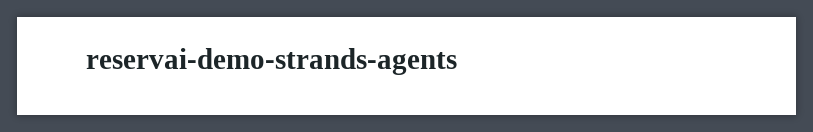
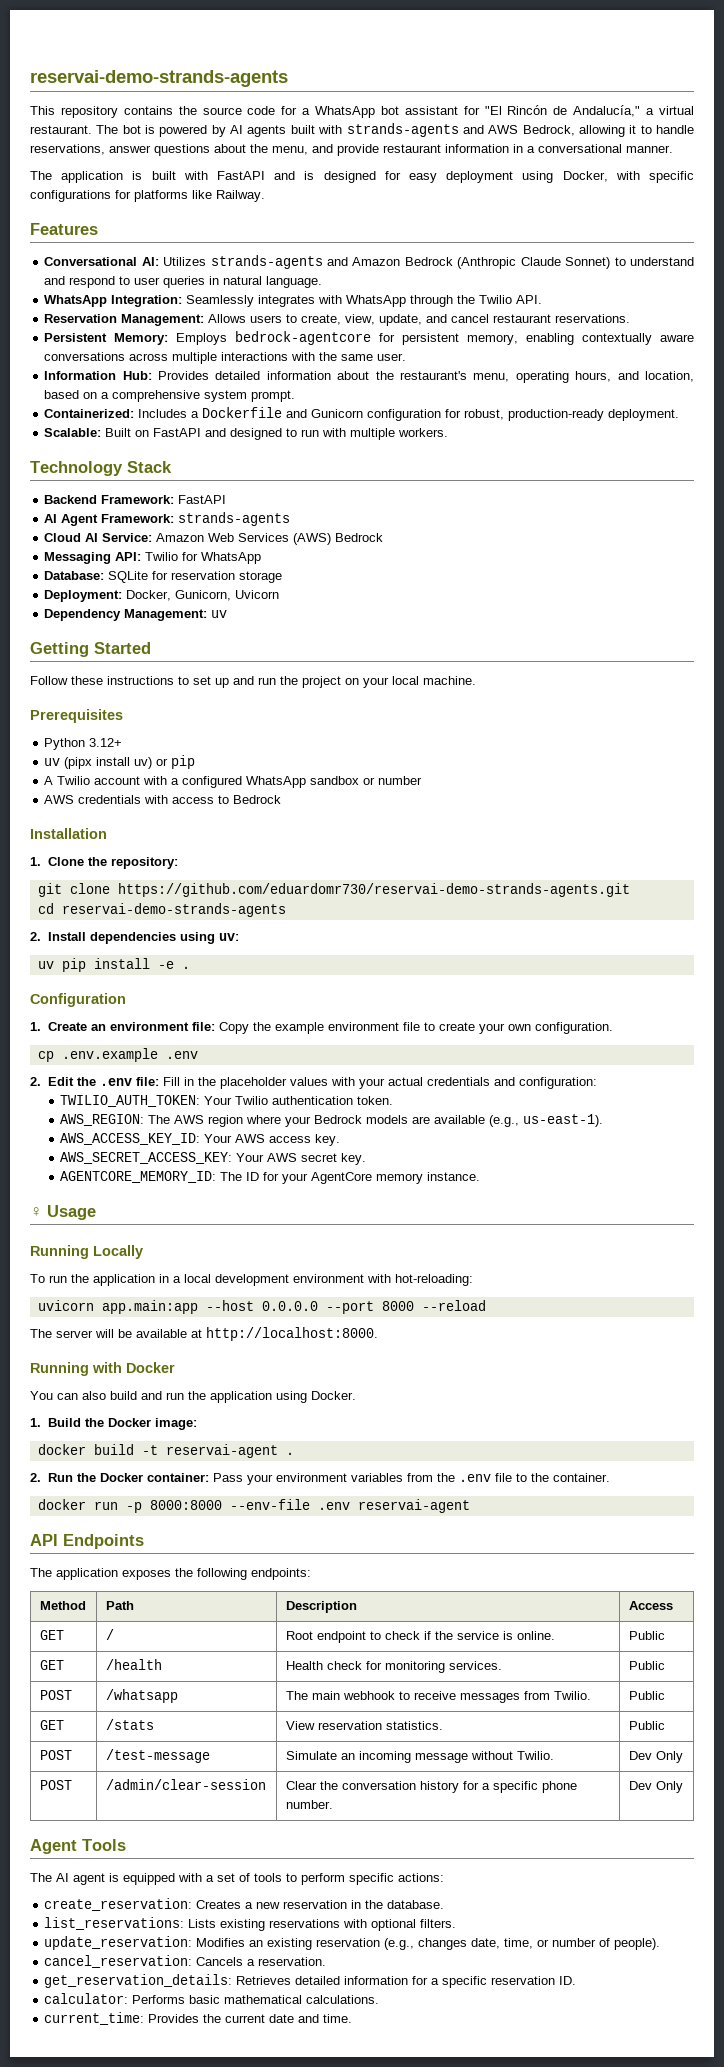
[86,48,457,75] reservai-demo-strands-agents -> [30,70,288,87] [30,105,694,118] [30,123,695,137] [30,144,673,156] [30,171,694,183] [30,190,265,202] [30,223,98,235] [44,255,694,269] [44,276,323,288] [44,295,543,307] [44,314,631,326] [44,331,695,345] [44,352,407,364] [44,371,694,383] [44,390,296,402] [44,407,680,421] [44,428,449,440] [30,461,172,476] [44,495,227,504] [44,512,291,526] [44,533,384,545] [44,552,262,564] [44,571,283,583] [44,590,280,602] [44,609,228,621] [30,642,151,657] [30,676,476,688] [30,709,123,723] [44,738,123,750] [44,755,196,769] [44,776,423,788] [44,795,282,804] [30,828,107,839] [30,857,178,869] [37,883,630,897] [37,903,286,917] [30,932,239,944] [37,958,190,972] [30,993,126,1007] [30,1022,613,1034] [37,1048,198,1062] [30,1077,597,1089] [60,1095,394,1107] [60,1114,604,1127] [60,1133,341,1146] [60,1152,367,1165] [60,1171,481,1184] [30,1205,96,1220] [30,1245,143,1259] [30,1274,473,1286] [37,1300,486,1314] [30,1327,378,1341] [30,1362,175,1376] [30,1391,356,1403] [30,1418,197,1430] [37,1444,294,1458] [30,1473,610,1485] [37,1499,470,1513] [30,1534,144,1549] [30,1568,311,1580] [39,1601,86,1610] [105,1601,134,1610] [285,1601,357,1613] [628,1601,673,1610] [39,1630,64,1640] [105,1629,114,1640] [285,1631,555,1643] [628,1631,665,1640] [39,1660,64,1670] [105,1659,162,1670] [285,1661,502,1673] [628,1661,665,1670] [39,1690,72,1700] [105,1689,178,1703] [285,1691,591,1703] [628,1691,665,1700] [39,1720,64,1730] [105,1719,154,1730] [285,1721,443,1730] [628,1721,665,1730] [39,1750,72,1760] [105,1749,210,1763] [285,1751,554,1763] [628,1751,683,1763] [39,1780,72,1790] [105,1779,266,1790] [285,1781,577,1793] [285,1800,333,1809] [628,1781,683,1793] [30,1839,126,1854] [30,1873,444,1885] [44,1898,445,1911] [44,1917,457,1931] [44,1936,661,1950] [44,1955,327,1968] [44,1974,577,1988] [44,1993,380,2004] [44,2012,353,2025] reservai-demo-strands-agents // This repository contains the source code for a WhatsApp bot assistant for "El Rincón de Andalucía," a virtual restaurant. The bot is powered by AI agents built with strands-agents and AWS Bedrock, allowing it to handle reservations, answer questions about the menu, and provide restaurant information in a conversational manner. // The application is built with FastAPI and is designed for easy deployment using Docker, with specific configurations for platforms like Railway. // Features // Conversational AI: Utilizes strands-agents and Amazon Bedrock (Anthropic Claude Sonnet) to understand and respond to user queries in natural language. // WhatsApp Integration: Seamlessly integrates with WhatsApp through the Twilio API. // Reservation Management: Allows users to create, view, update, and cancel restaurant reservations. // Persistent Memory: Employs bedrock-agentcore for persistent memory, enabling contextually aware conversations across multiple interactions with the same user. // Information Hub: Provides detailed information about the restaurant's menu, operating hours, and location, based on a comprehensive system prompt. // Containerized: Includes a Dockerfile and Gunicorn configuration for robust, production-ready deployment. // Scalable: Built on FastAPI and designed to run with multiple workers. // Technology Stack // Backend Framework: FastAPI // AI Agent Framework: strands-agents // Cloud AI Service: Amazon Web Services (AWS) Bedrock // Messaging API: Twilio for WhatsApp // Database: SQLite for reservation storage // Deployment: Docker, Gunicorn, Uvicorn // Dependency Management: uv // Getting Started // Follow these instructions to set up and run the project on your local machine. // Prerequisites // Python 3.12+ // uv (pipx install uv) or pip // A Twilio account with a configured WhatsApp sandbox or number // AWS credentials with access to Bedrock // Installation // 1. Clone the repository: // git clone https://github.com/eduardomr730/reservai-demo-strands-agents.git // cd reservai-demo-strands-agents // 2. Install dependencies using uv: // uv pip install -e . // Configuration // 1. Create an environment file: Copy the example environment file to create your own configuration. // cp .env.example .env // 2. Edit the .env file: Fill in the placeholder values with your actual credentials and configuration: // TWILIO_AUTH_TOKEN: Your Twilio authentication token. // AWS_REGION: The AWS region where your Bedrock models are available (e.g., us-east-1). // AWS_ACCESS_KEY_ID: Your AWS access key. // AWS_SECRET_ACCESS_KEY: Your AWS secret key. // AGENTCORE_MEMORY_ID: The ID for your AgentCore memory instance. // ♀ Usage // Running Locally // To run the application in a local development environment with hot-reloading: // uvicorn app.main:app --host 0.0.0.0 --port 8000 --reload // The server will be available at http://localhost:8000. // Running with Docker // You can also build and run the application using Docker. // 1. Build the Docker image: // docker build -t reservai-agent . // 2. Run the Docker container: Pass your environment variables from the .env file to the container. // docker run -p 8000:8000 --env-file .env reservai-agent // API Endpoints // The application exposes the following endpoints: // Method | Path | Description | Access // GET | / | Root endpoint to check if the service is online. | Public // GET | /health | Health check for monitoring services. | Public // POST | /whatsapp | The main webhook to receive messages from Twilio. | Public // GET | /stats | View reservation statistics. | Public // POST | /test-message | Simulate an incoming message without Twilio. | Dev Only // POST | /admin/clear-session | Clear the conversation history for a specific phone number. | Dev Only // Agent Tools // The AI agent is equipped with a set of tools to perform specific actions: // create_reservation: Creates a new reservation in the database. // list_reservations: Lists existing reservations with optional filters. // update_reservation: Modifies an existing reservation (e.g., changes date, time, or number of people). // cancel_reservation: Cancels a reservation. // get_reservation_details: Retrieves detailed information for a specific reservation ID. // calculator: Performs basic mathematical calculations. // current_time: Provides the current date and time.

